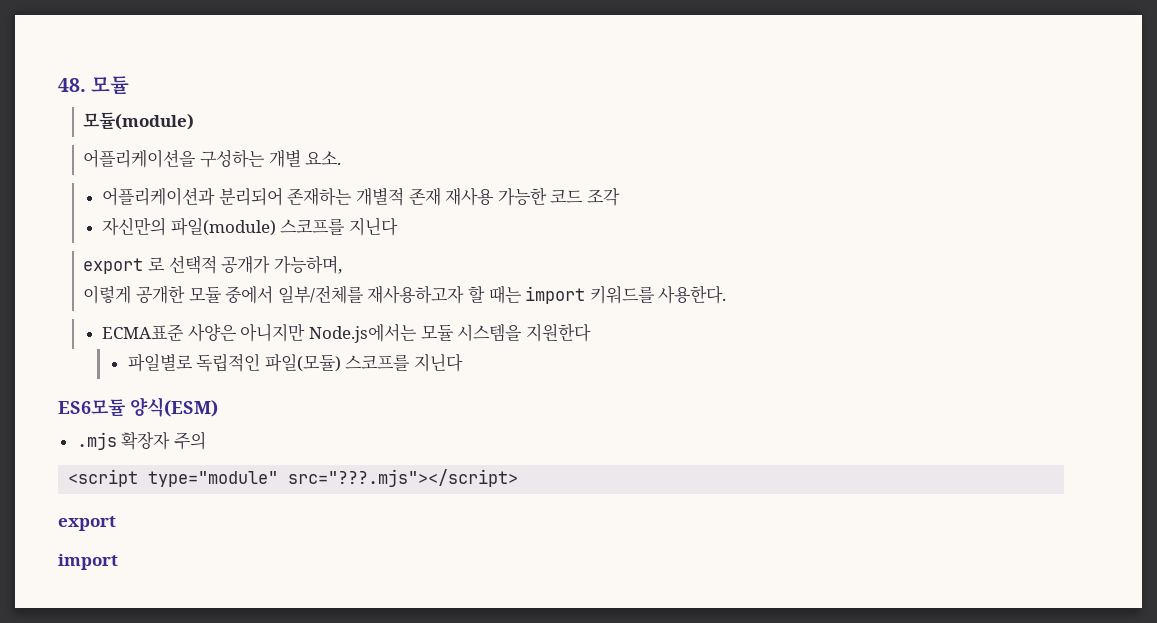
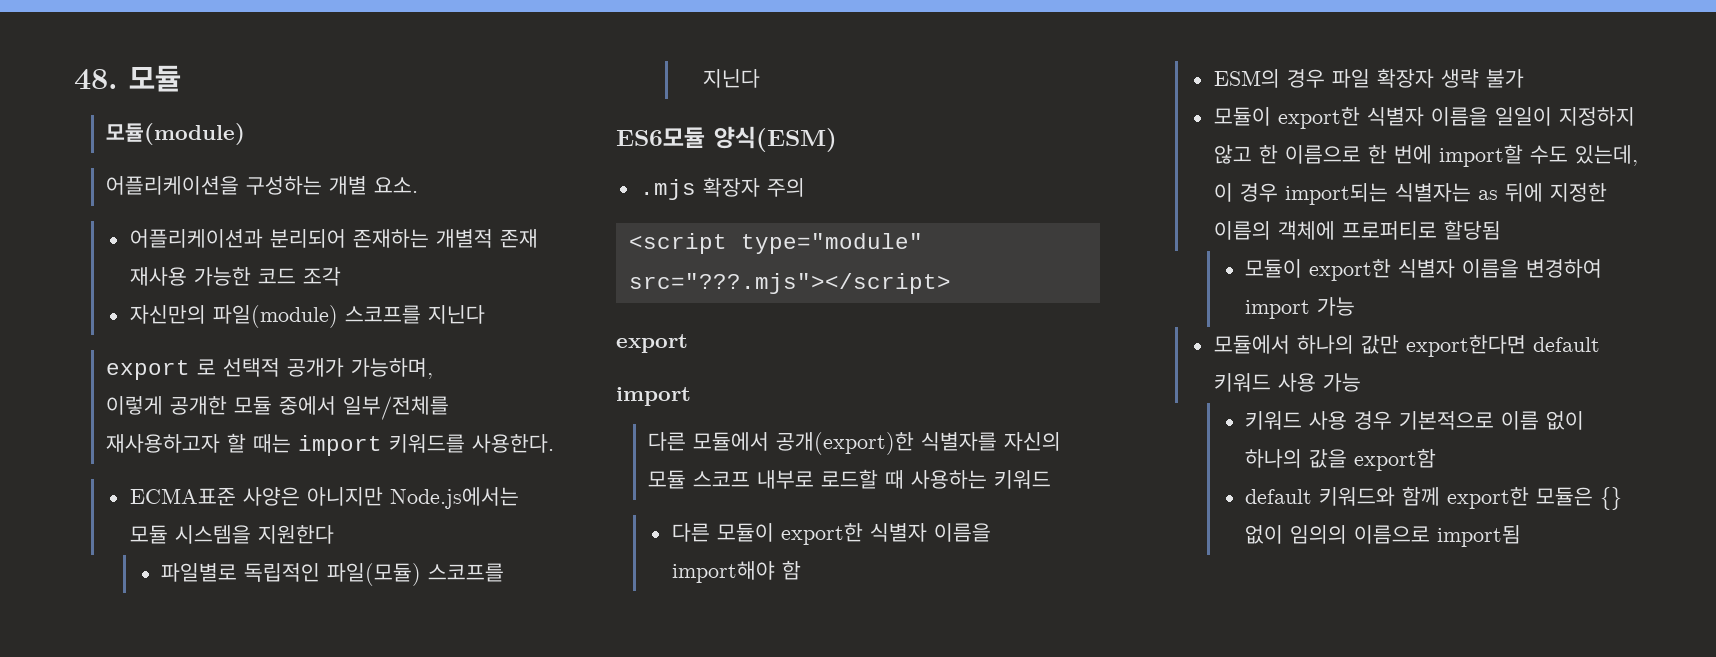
(118, 562) none -> [647,432,1061,455] [647,469,1051,489] [671,523,991,545] [671,560,801,583] [1213,68,1524,88] [1213,107,1635,129] [1213,144,1638,167] [1213,183,1607,205] [1213,220,1501,240] [1245,259,1603,281] [1245,297,1356,319] [1213,335,1600,357] [1213,373,1361,392] [1245,411,1585,430] [1245,448,1437,471] [1245,486,1623,510] [1245,525,1522,547] // 다른 모듈에서 공개(export)한 식별자를 자신의 모듈 스코프 내부로 로드할 때 사용하는 키워드 // 다른 모듈이 export한 식별자 이름을 import해야 함 // ESM의 경우 파일 확장자 생략 불가 // 모듈이 export한 식별자 이름을 일일이 지정하지 않고 한 이름으로 한 번에 import할 수도 있는데, 이 경우 import되는 식별자는 as 뒤에 지정한 이름의 객체에 프로퍼티로 할당됨 // 모듈이 export한 식별자 이름을 변경하여 import 가능 // 모듈에서 하나의 값만 export한다면 default 키워드 사용 가능 // 키워드 사용 경우 기본적으로 이름 없이 하나의 값을 export함 // default 키워드와 함께 export한 모듈은 {} 없이 임의의 이름으로 import됨

